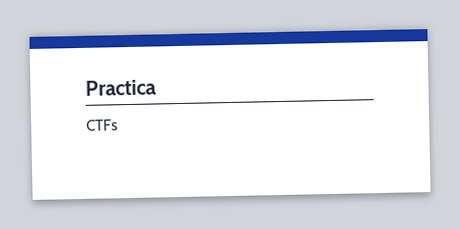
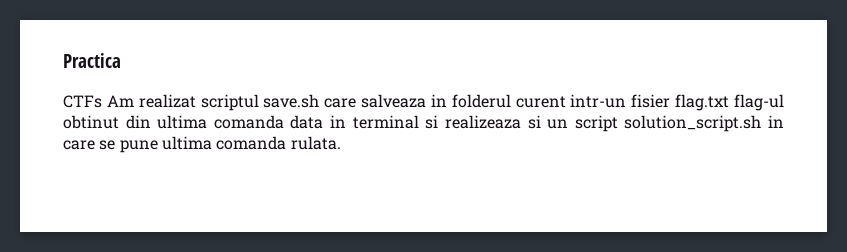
(118, 125) none -> [106,94,784,111] [63,115,785,132] [63,136,341,153] Am realizat scriptul save.sh care salveaza in folderul curent intr-un fisier flag.txt flag-ul obtinut din ultima comanda data in terminal si realizeaza si un script solution_script.sh in care se pune ultima comanda rulata.

